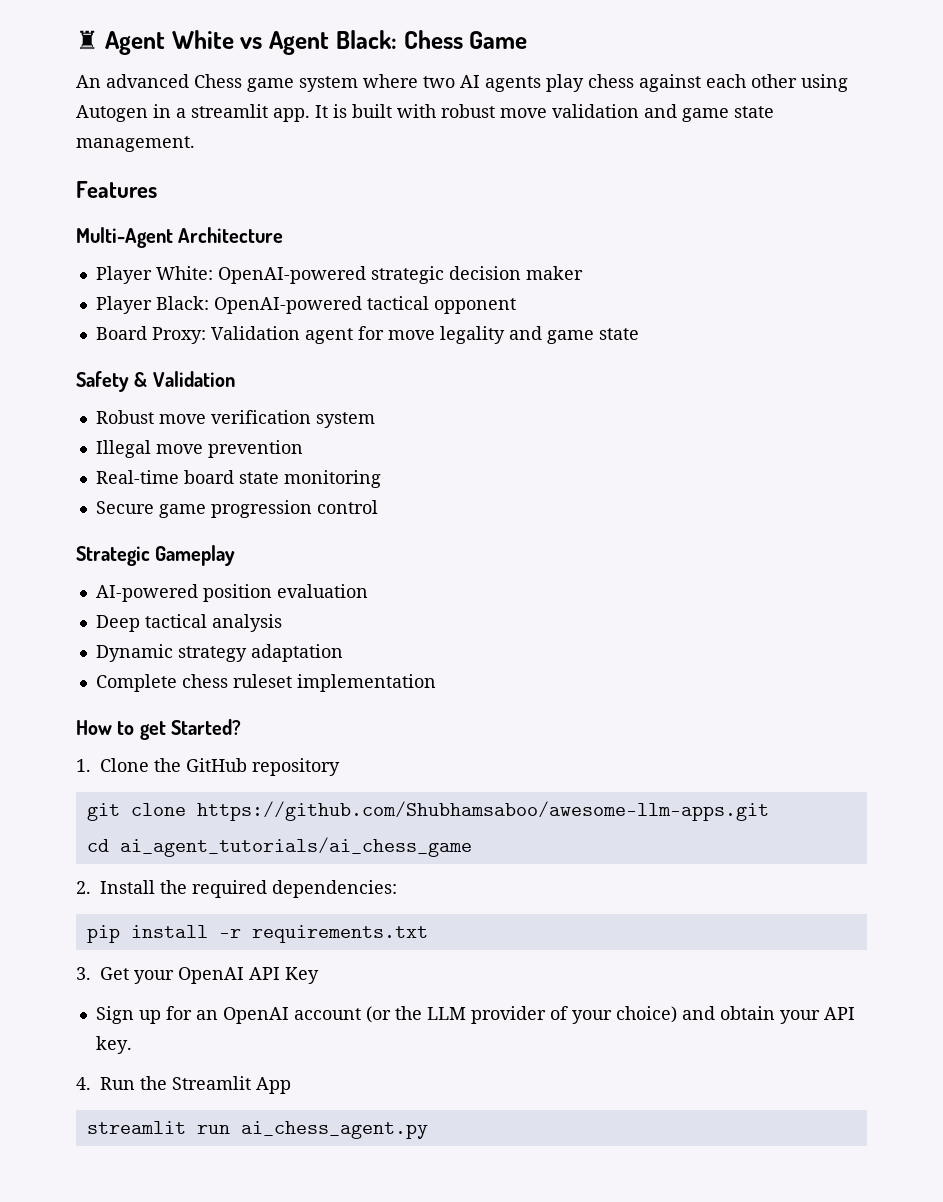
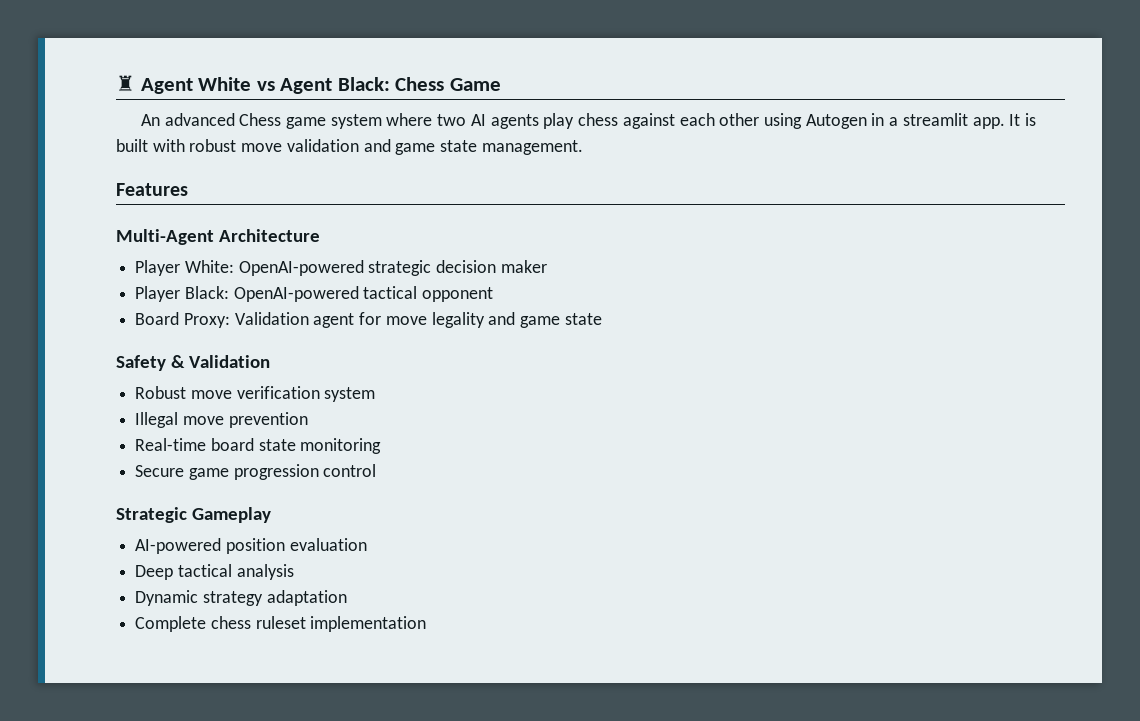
[76,719,242,740] [76,758,340,776] [86,801,769,821] [86,837,472,857] [76,880,397,898] [86,925,428,943] [76,967,319,984] [95,1006,855,1024] [95,1036,132,1054] [76,1076,291,1094] [86,1121,428,1139] // How to get Started? // 1. Clone the GitHub repository // git clone https://github.com/Shubhamsaboo/awesome-llm-apps.git // cd ai_agent_tutorials/ai_chess_game // 2. Install the required dependencies: // pip install -r requirements.txt // 3. Get your OpenAI API Key // Sign up for an OpenAI account (or the LLM provider of your choice) and obtain your API key. // 4. Run the Streamlit App // streamlit run ai_chess_agent.py -> (427, 624) none

